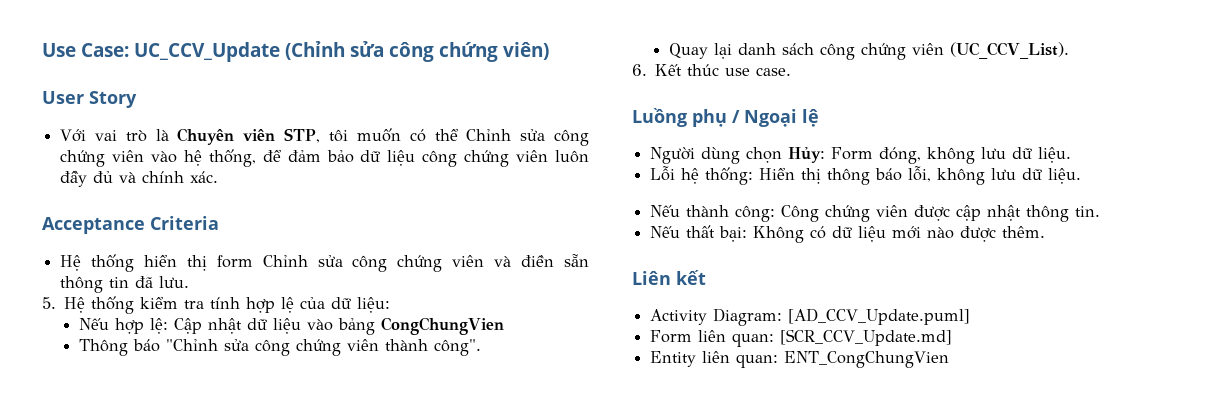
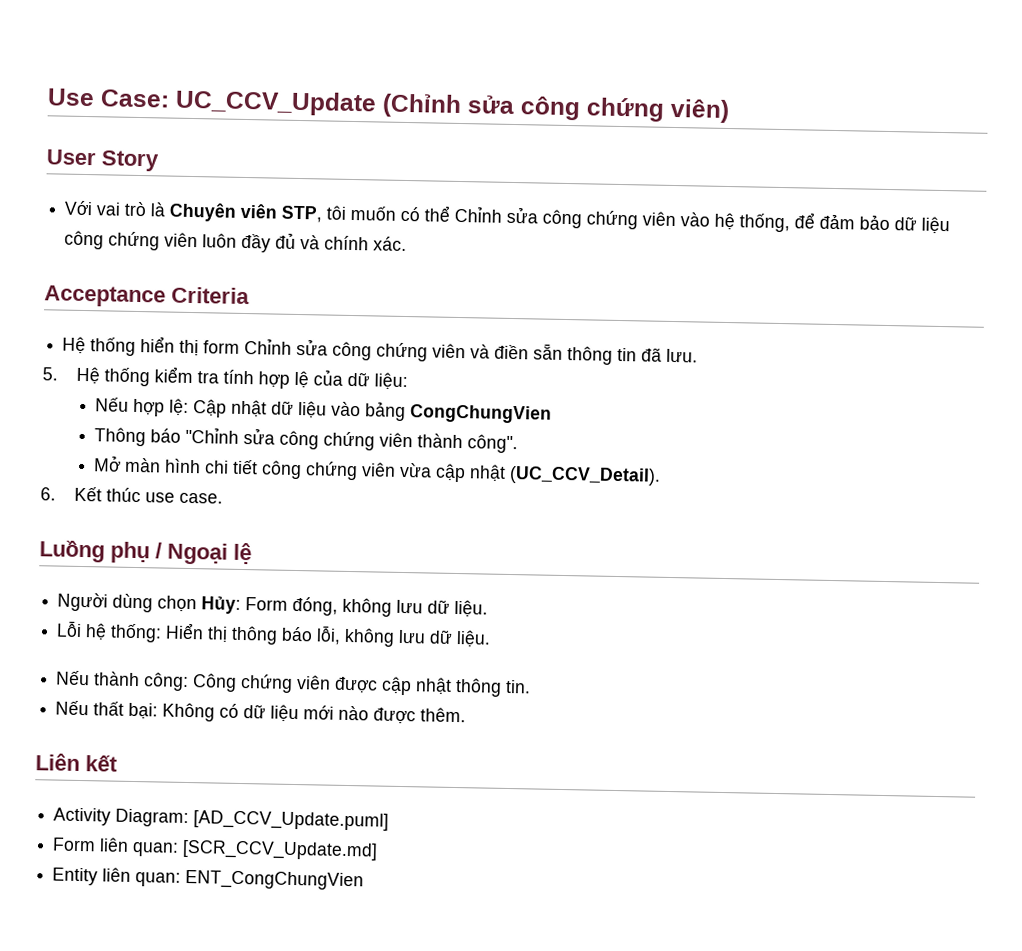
[668,42,1069,60] Quay lại danh sách công chứng viên (UC_CCV_List). -> [94,455,662,486] Mở màn hình chi tiết công chứng viên vừa cập nhật (UC_CCV_Detail).

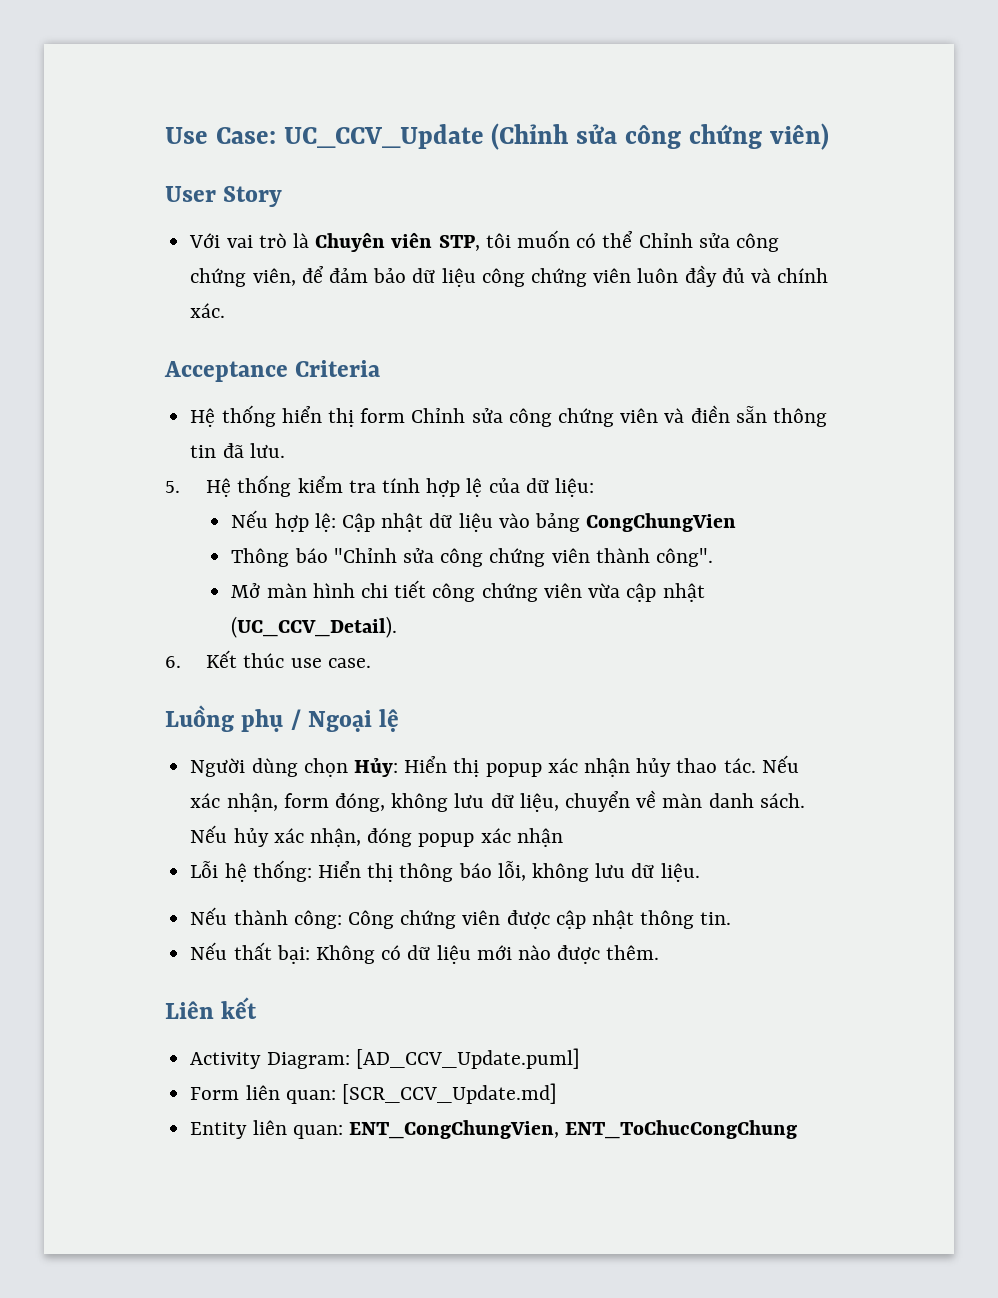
[642,211,791,233] viên vào hệ thống, -> [252,268,296,286] viên,
[245,596,489,618] Form đóng, không lưu dữ liệu. -> [404,755,799,777] [190,790,805,812] [190,825,563,847] Hiển thị popup xác nhận hủy thao tác. Nếu xác nhận, form đóng, không lưu dữ liệu, chuyển về màn danh sách. Nếu hủy xác nhận, đóng popup xác nhận
[185,869,365,891] ENT_CongChungVien -> [348,1120,798,1139] ENT_CongChungVien, ENT_ToChucCongChung

